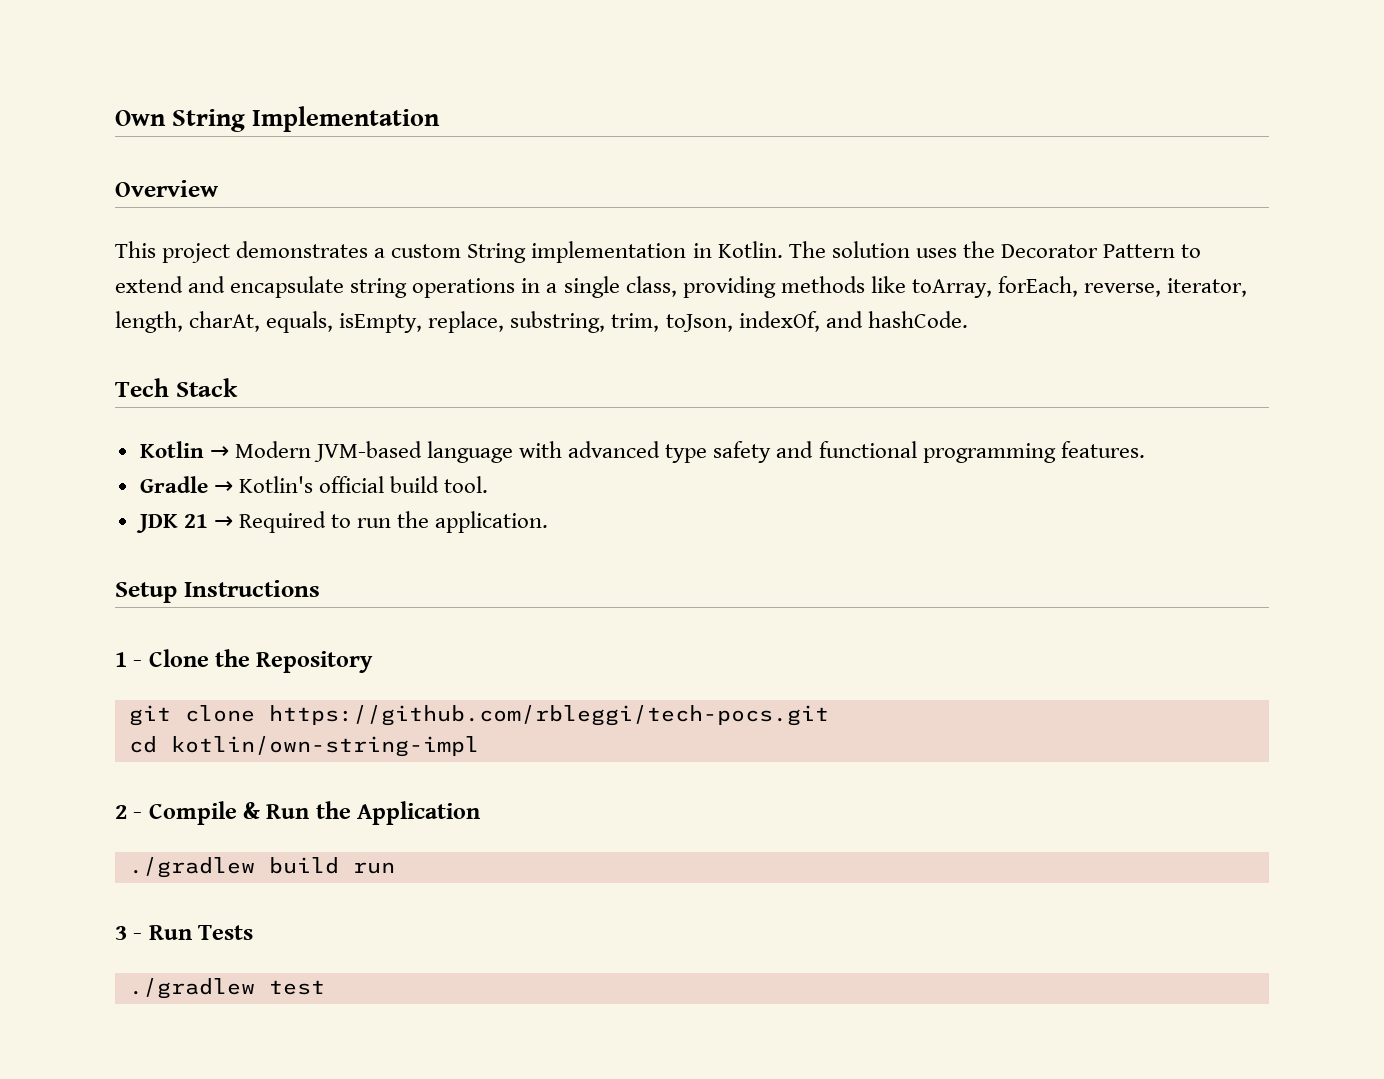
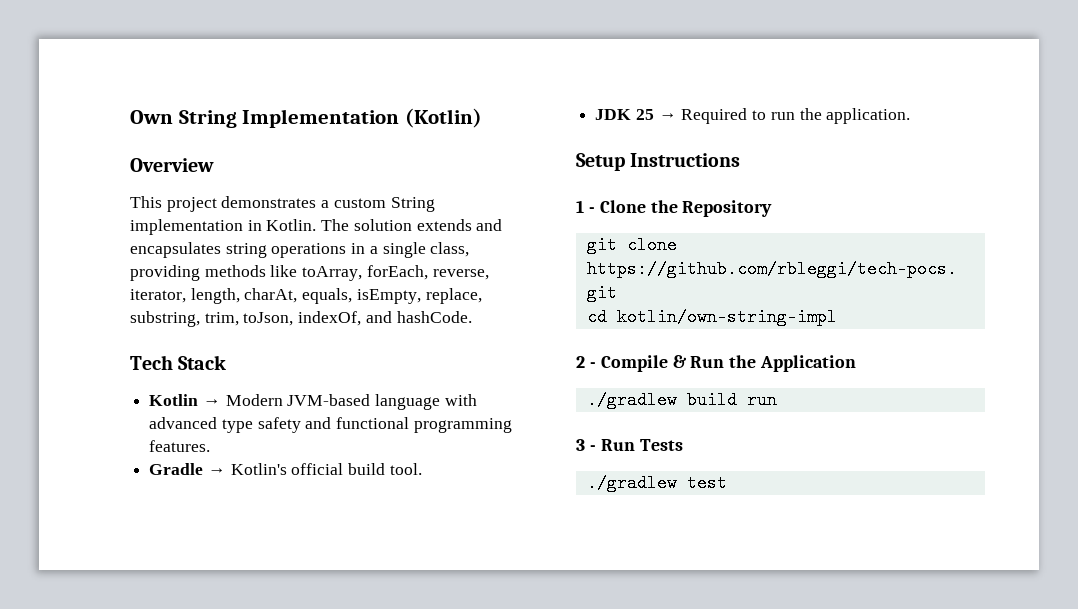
(441, 119) none -> [405,108,483,128] (Kotlin)
[915,241,1202,258] [115,276,345,298] uses the Decorator Pattern to extend and encapsulate -> [416,219,503,231] [130,242,221,258] extends and encapsulates
[183,514,208,528] 21 -> [635,109,654,120] 25

